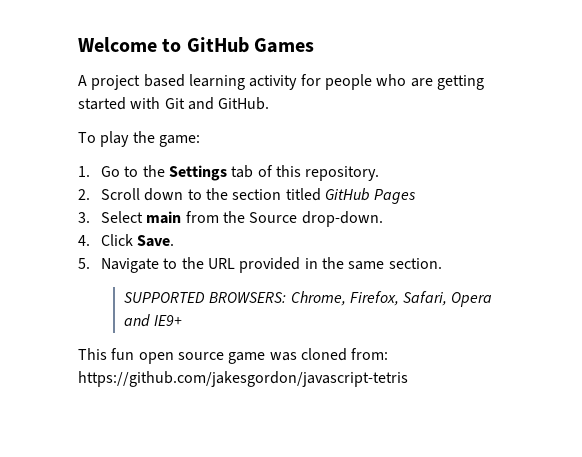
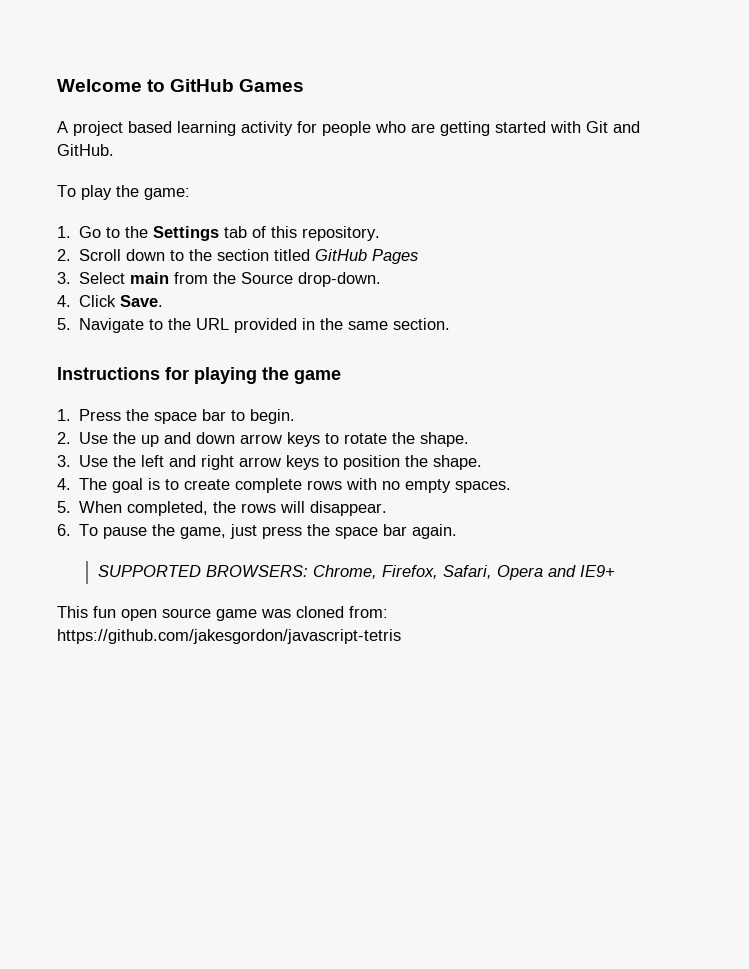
(442, 263) none -> [57,367,341,384] [57,409,296,424] [57,432,470,447] [57,455,483,470] [57,478,512,493] [57,501,388,516] [57,524,458,539] // Instructions for playing the game // 1. Press the space bar to begin. // 2. Use the up and down arrow keys to rotate the shape. // 3. Use the left and right arrow keys to position the shape. // 4. The goal is to create complete rows with no empty spaces. // 5. When completed, the rows will disappear. // 6. To pause the game, just press the space bar again.

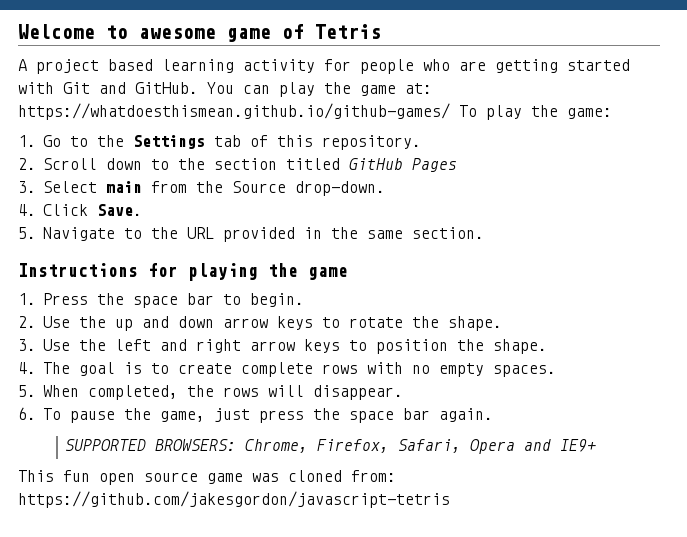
[170,79,305,92] GitHub Games -> [139,24,381,42] awesome game of Tetris
(114, 150) // -> [207,82,432,97] [18,103,450,120] You can play the game at: https://whatdoesthismean.github.io/github-games/

